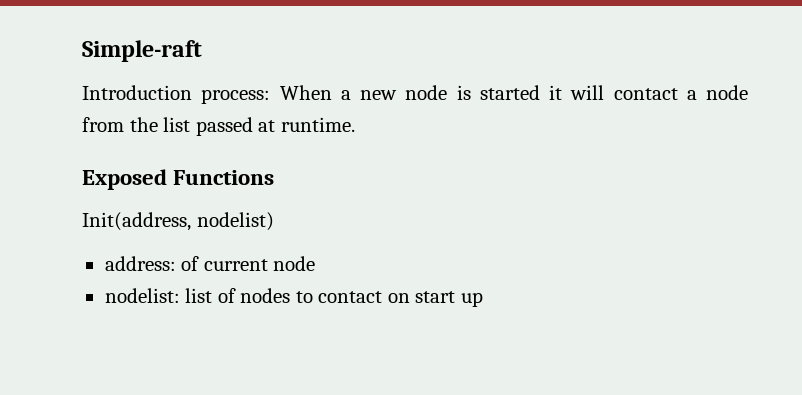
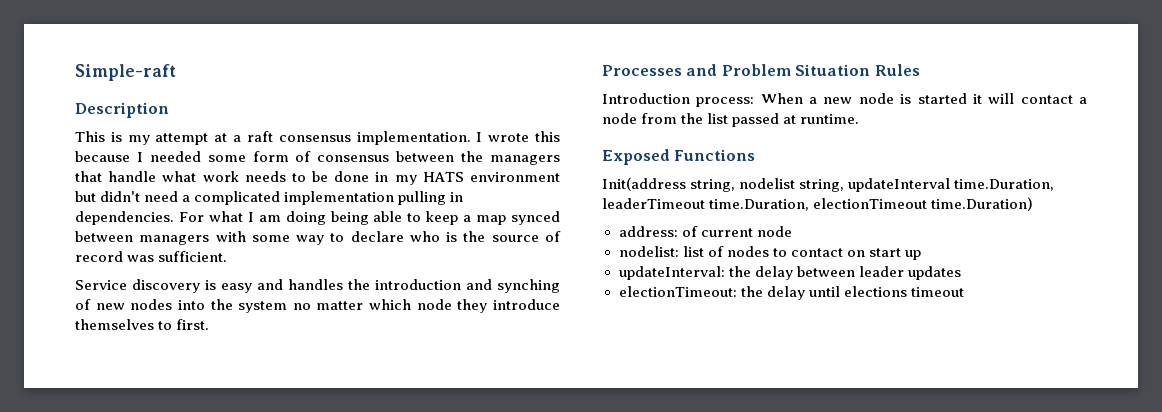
(202, 51) none -> [75,102,169,118] [75,131,560,145] [75,151,560,165] [75,171,560,185] [75,191,464,205] [75,211,561,225] [75,231,561,245] [75,251,228,262] [75,279,560,293] [75,299,560,313] [75,319,210,330] [602,64,920,76] // Description // This is my attempt at a raft consensus implementation. I wrote this because I needed some form of consensus between the managers that handle what work needs to be done in my HATS environment but didn't need a complicated implementation pulling in dependencies. For what I am doing being able to keep a map synced between managers with some way to declare who is the source of record was sufficient. // Service discovery is easy and handles the introduction and synching of new nodes into the system no matter which node they introduce themselves to first. // Processes and Problem Situation Rules
[82,212,274,231] Init(address, nodelist) -> [602,177,1055,192] [602,197,1034,211] Init(address string, nodelist string, updateInterval time.Duration, leaderTimeout time.Duration, electionTimeout time.Duration)
(483, 299) none -> [618,266,961,280] [618,286,964,300] // updateInterval: the delay between leader updates // electionTimeout: the delay until elections timeout

